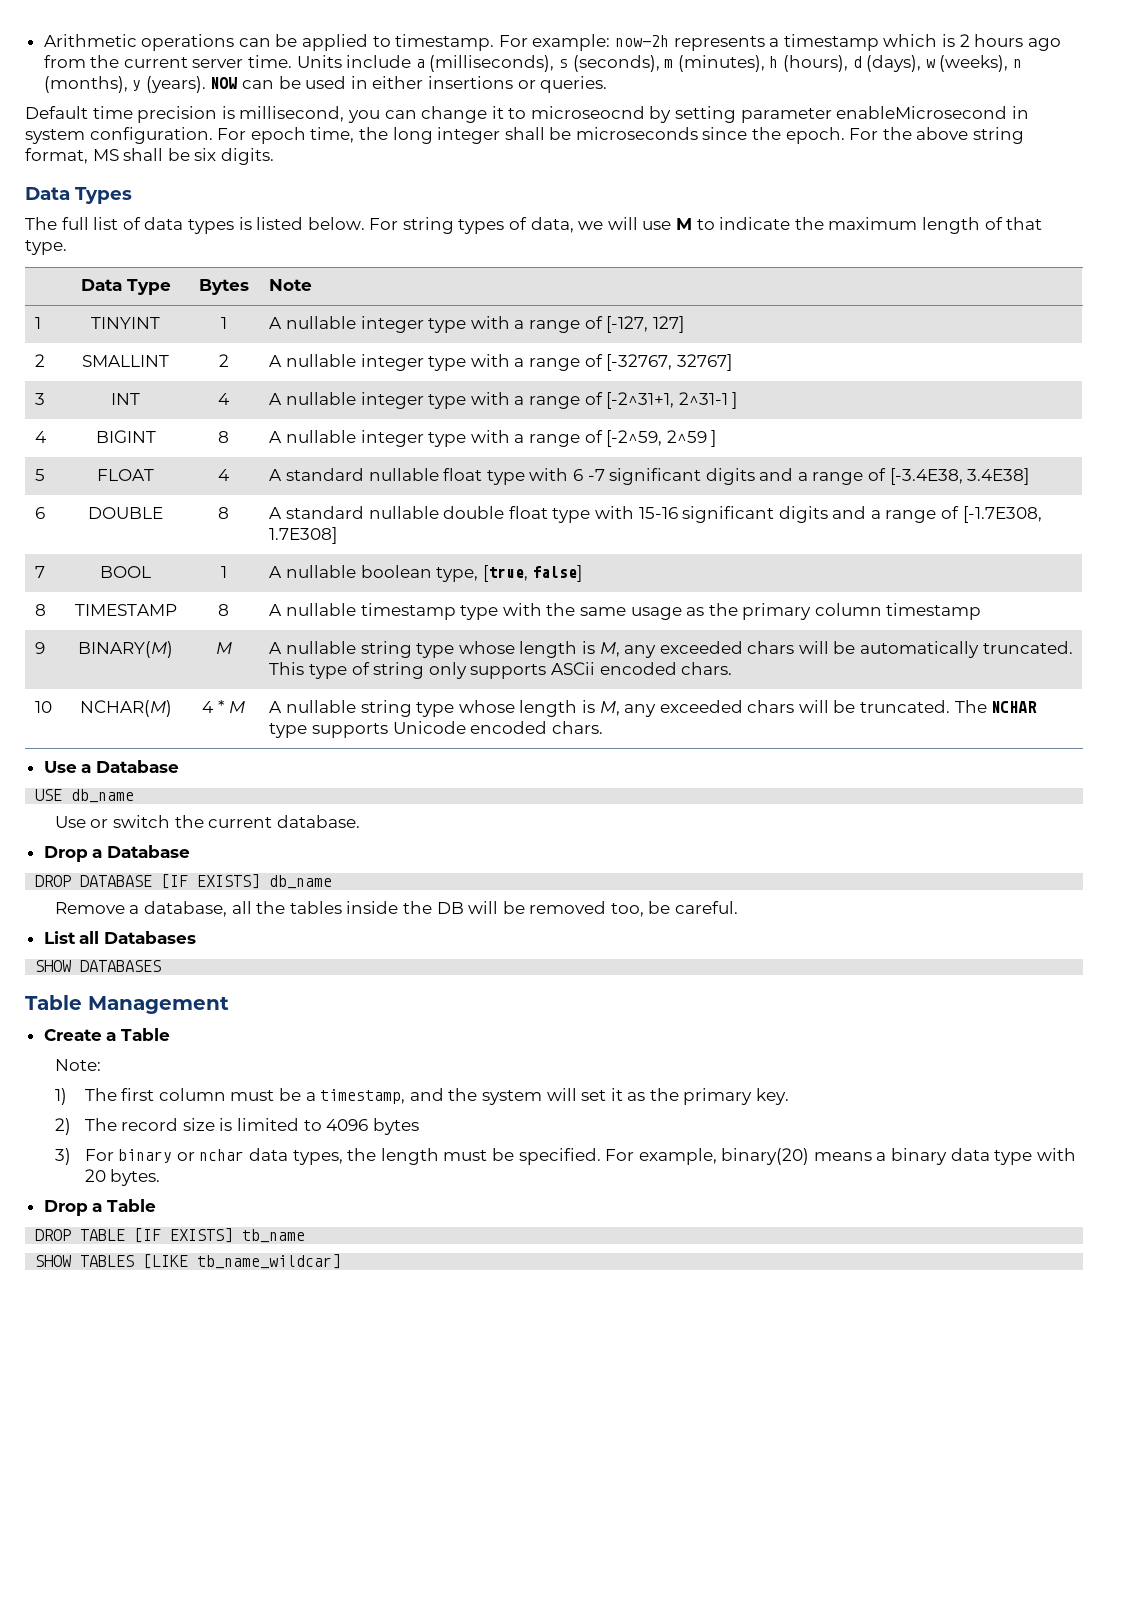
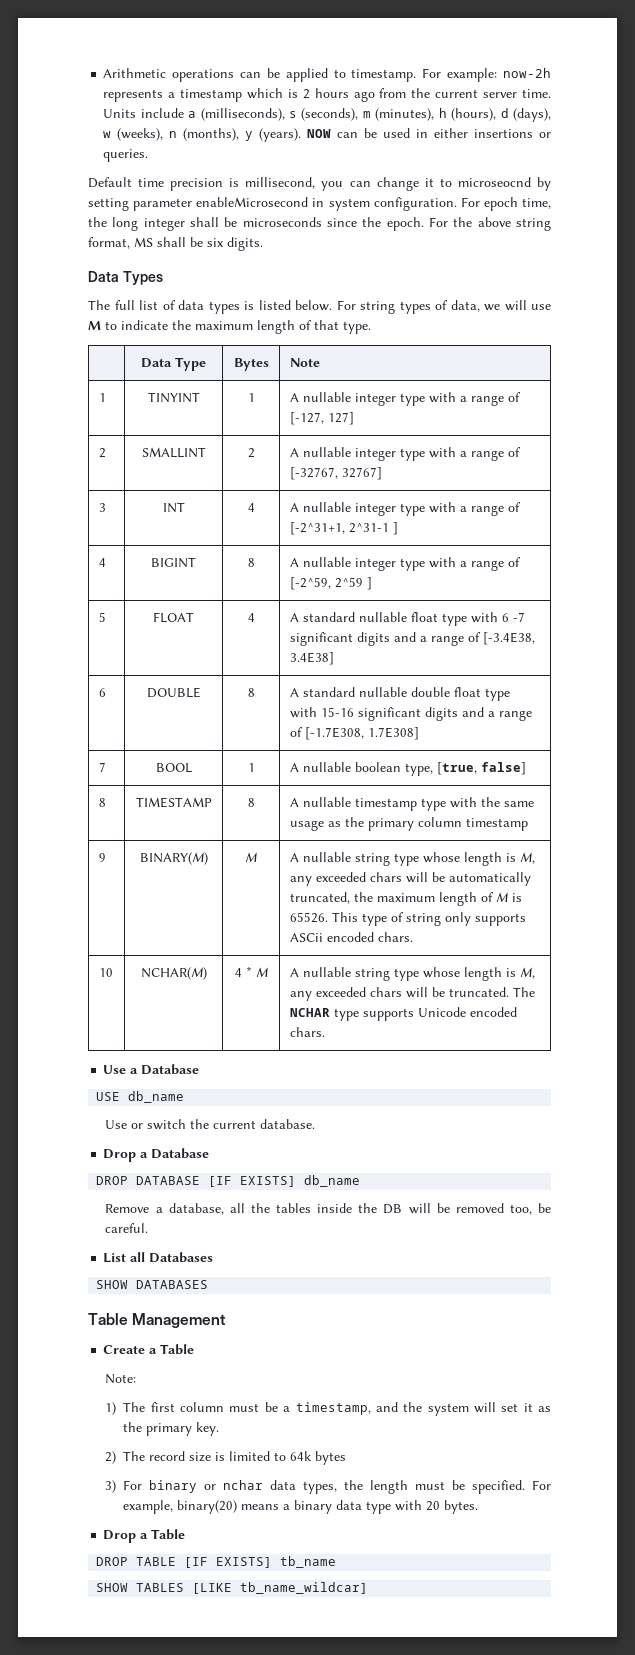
[982,641,1073,654] truncated. -> [289,892,522,906] [289,912,328,923] truncated, the maximum length of M is 65526.
[326,1119,369,1131] 4096 -> [290,1451,312,1461] 64k

